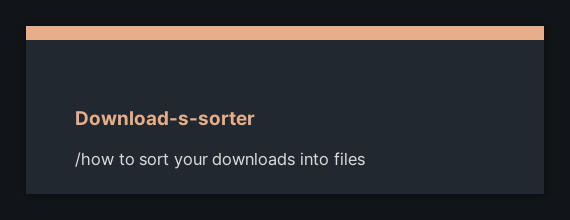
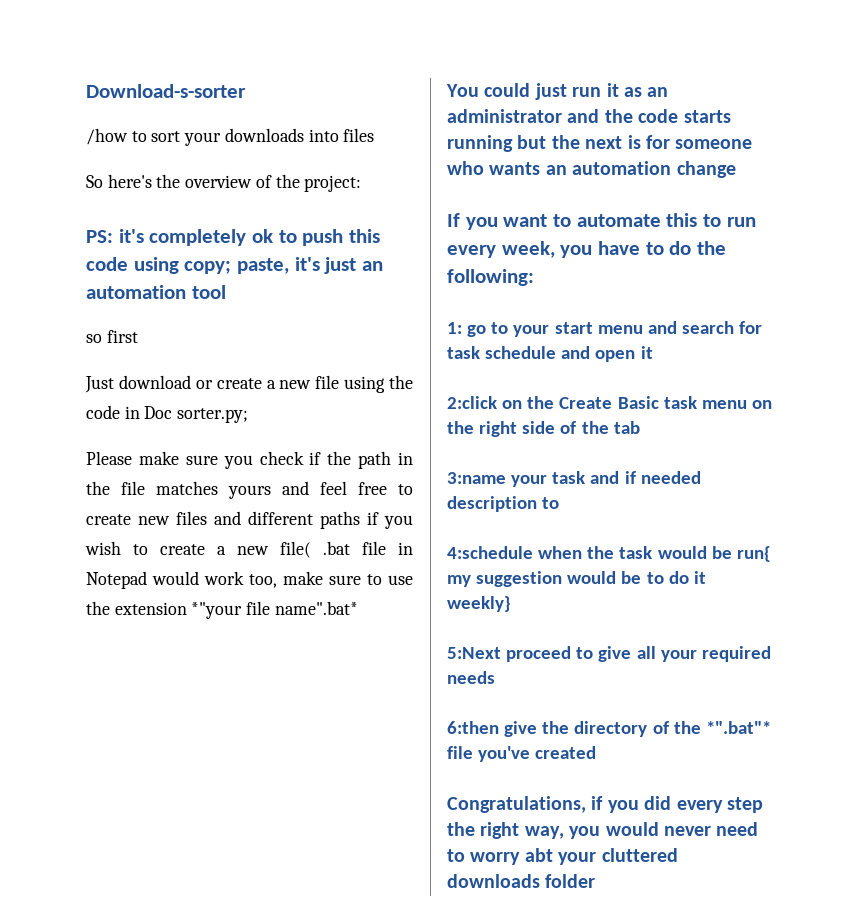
(365, 159) none -> [86,174,362,192] [86,229,381,246] [86,257,384,274] [86,285,226,299] [86,330,138,343] [85,375,413,393] [86,405,249,423] [86,451,413,469] [86,481,413,499] [86,511,413,529] [85,541,413,558] [86,571,413,589] [86,601,358,619] [446,83,669,100] [447,109,731,123] [447,135,753,152] [447,161,736,178] [447,213,756,230] [447,241,727,258] [447,269,534,286] [447,321,763,337] [447,346,653,362] [447,396,772,409] [447,421,640,437] [447,471,701,487] [447,496,560,512] [447,546,771,562] [447,571,706,587] [447,596,511,612] [447,646,771,662] [447,671,495,684] [447,721,771,737] [447,746,597,762] [447,796,763,813] [447,822,759,839] [447,848,678,865] [447,874,596,888] // So here's the overview of the project: // PS: it's completely ok to push this code using copy; paste, it's just an automation tool // so first // Just download or create a new file using the code in Doc sorter.py; // Please make sure you check if the path in the file matches yours and feel free to create new files and different paths if you wish to create a new file( .bat file in Notepad would work too, make sure to use the extension *"your file name".bat* // You could just run it as an administrator and the code starts running but the next is for someone who wants an automation change // If you want to automate this to run every week, you have to do the following: // 1: go to your start menu and search for task schedule and open it // 2:click on the Create Basic task menu on the right side of the tab // 3:name your task and if needed description to // 4:schedule when the task would be run{ my suggestion would be to do it weekly} // 5:Next proceed to give all your required needs // 6:then give the directory of the *".bat"* file you've created // Congratulations, if you did every step the right way, you would never need to worry abt your cluttered downloads folder

